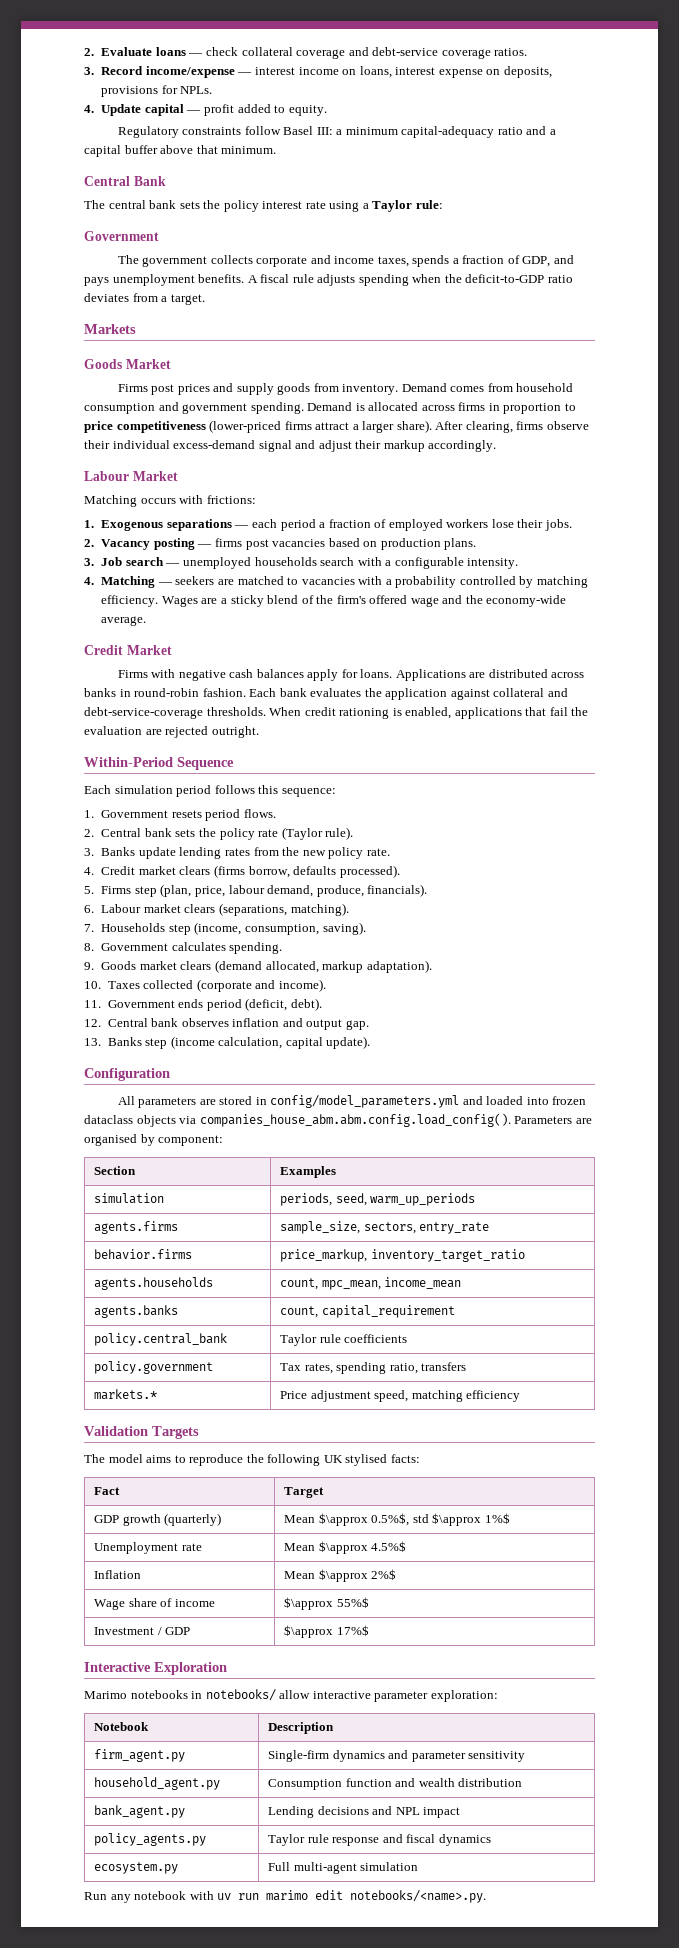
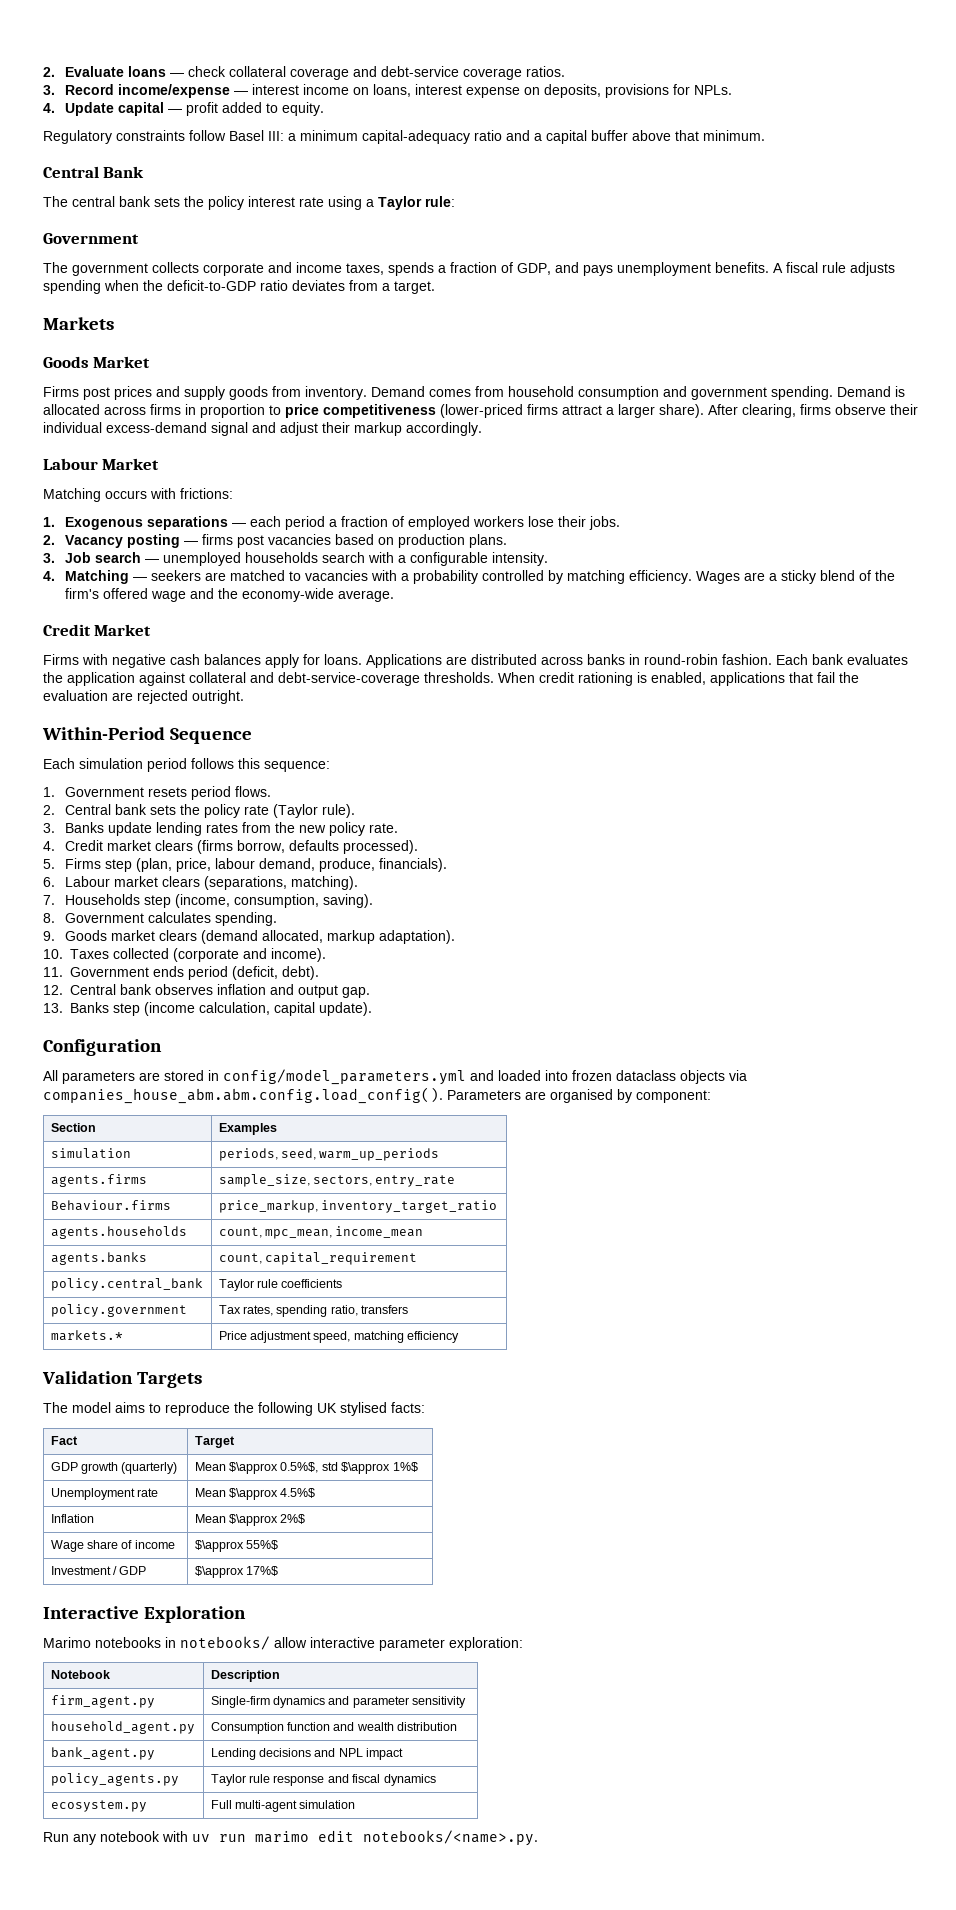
[94,1249,193,1260] behavior.firms -> [50,1200,171,1211] Behaviour.firms

